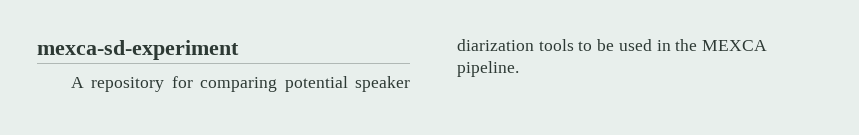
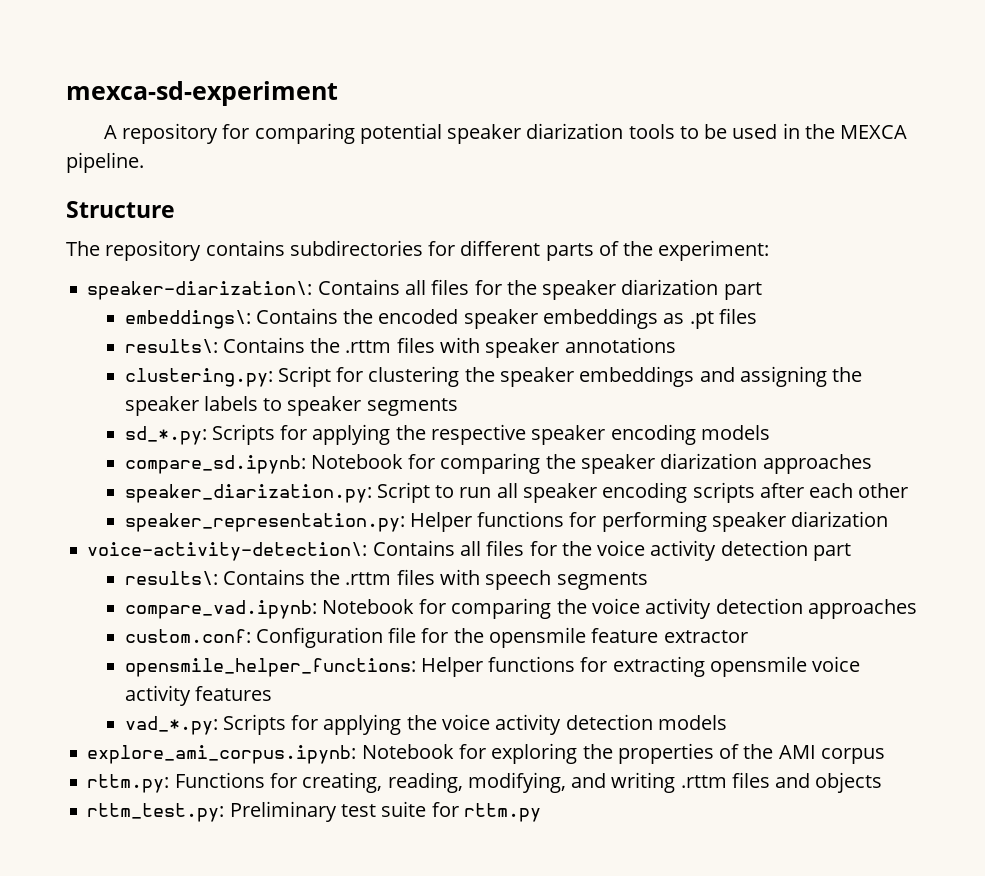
(519, 69) none -> [66,201,175,218] [66,240,770,261] [87,279,762,300] [124,308,757,329] [124,337,676,358] [124,366,863,387] [124,396,458,416] [124,424,770,445] [124,453,872,474] [124,482,909,503] [124,511,889,532] [87,540,851,561] [124,569,648,590] [124,598,917,619] [124,627,748,648] [124,656,861,677] [124,685,272,706] [124,714,727,735] [87,743,885,764] [87,772,883,793] [87,801,541,822] // Structure // The repository contains subdirectories for different parts of the experiment: // speaker-diarization\: Contains all files for the speaker diarization part // embeddings\: Contains the encoded speaker embeddings as .pt files // results\: Contains the .rttm files with speaker annotations // clustering.py: Script for clustering the speaker embeddings and assigning the speaker labels to speaker segments // sd_*.py: Scripts for applying the respective speaker encoding models // compare_sd.ipynb: Notebook for comparing the speaker diarization approaches // speaker_diarization.py: Script to run all speaker encoding scripts after each other // speaker_representation.py: Helper functions for performing speaker diarization // voice-activity-detection\: Contains all files for the voice activity detection part // results\: Contains the .rttm files with speech segments // compare_vad.ipynb: Notebook for comparing the voice activity detection approaches // custom.conf: Configuration file for the opensmile feature extractor // opensmile_helper_functions: Helper functions for extracting opensmile voice activity features // vad_*.py: Scripts for applying the voice activity detection models // explore_ami_corpus.ipynb: Notebook for exploring the properties of the AMI corpus // rttm.py: Functions for creating, reading, modifying, and writing .rttm files and objects // rttm_test.py: Preliminary test suite for rttm.py

